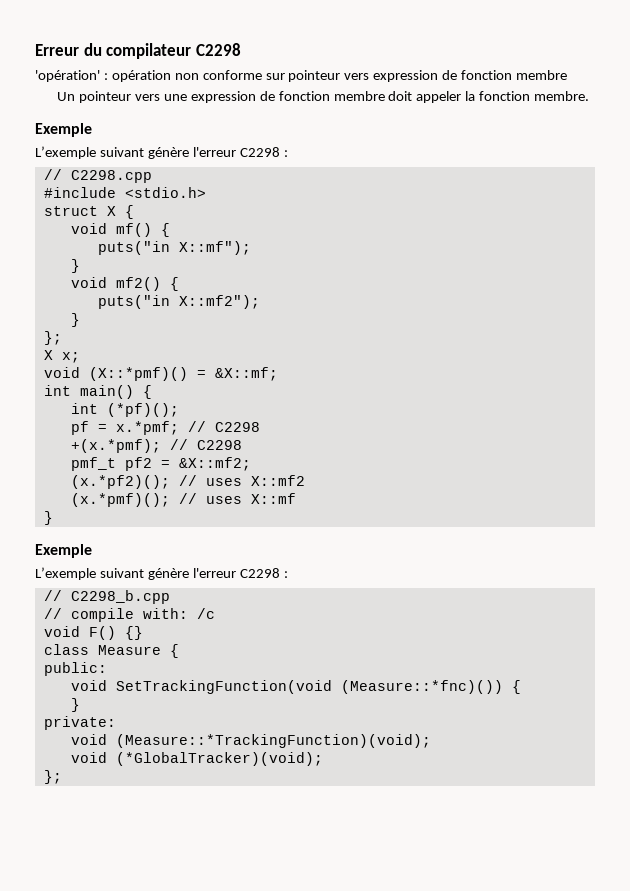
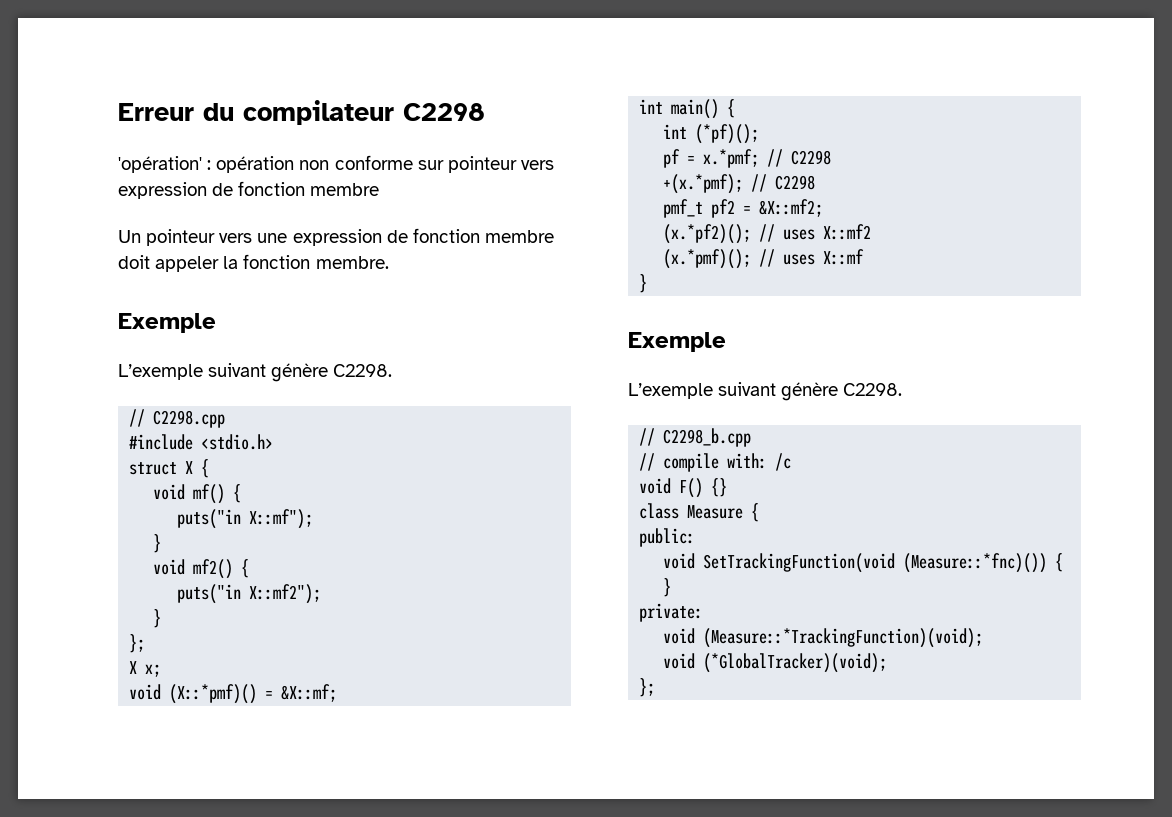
[192,147,288,157] l'erreur C2298 : -> [333,364,393,377] C2298.
[192,568,288,578] l'erreur C2298 : -> [843,383,903,396] C2298.

